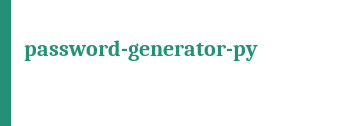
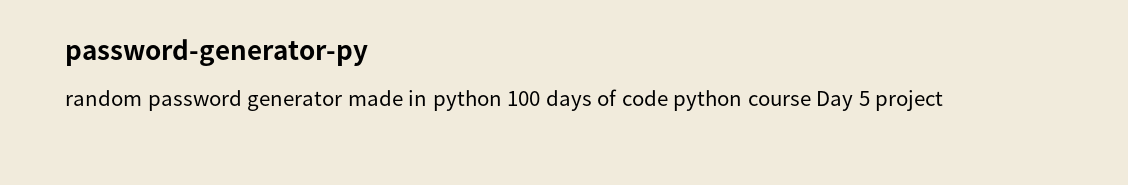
(258, 50) none -> [65,89,944,111] // random password generator made in python 100 days of code python course Day 5 project

